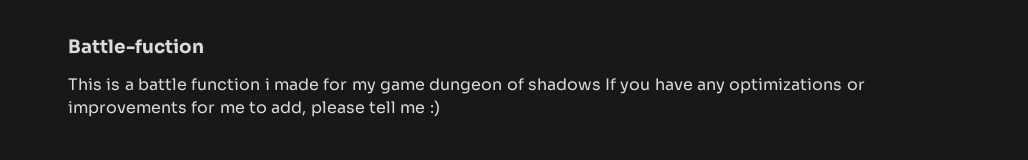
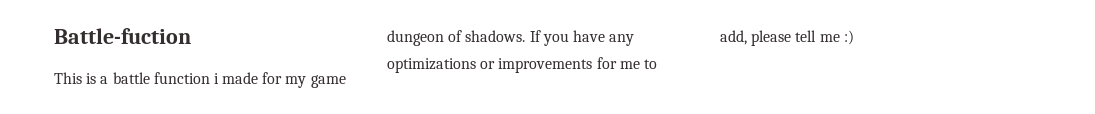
[527,78,601,91] shadows -> [465,30,526,42] shadows.

